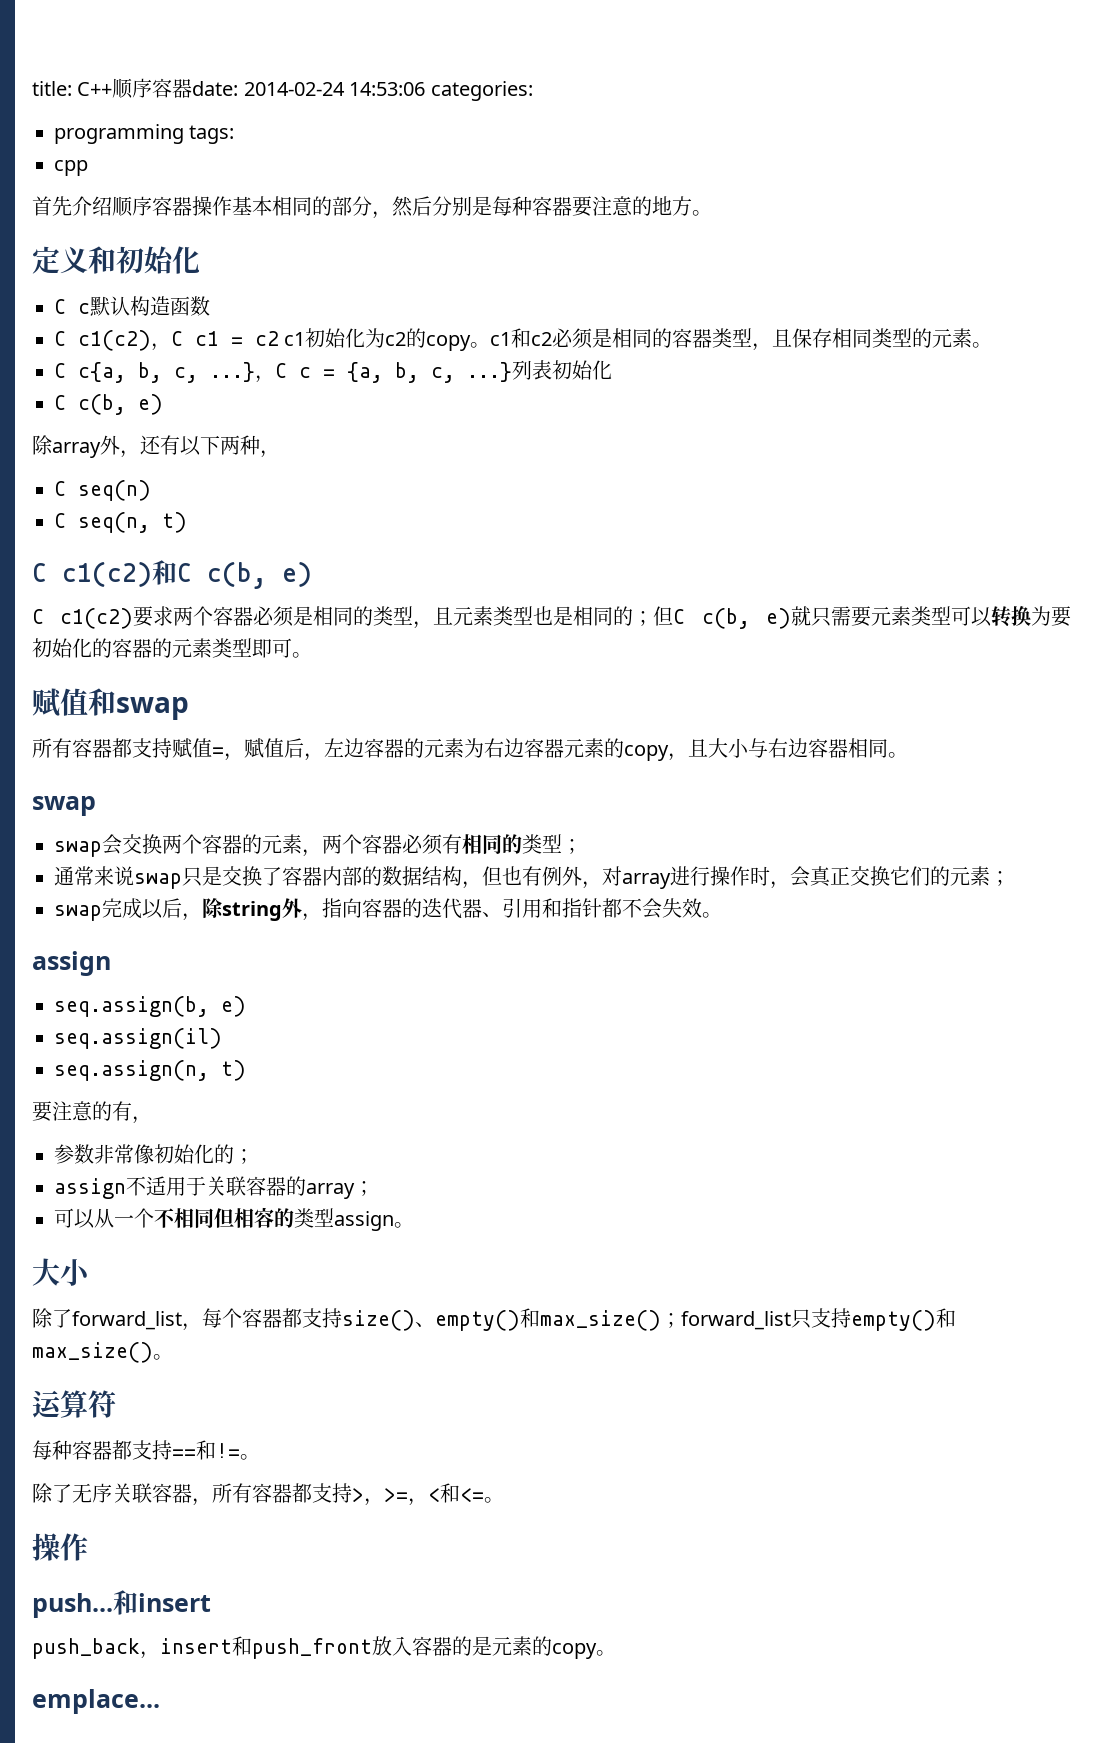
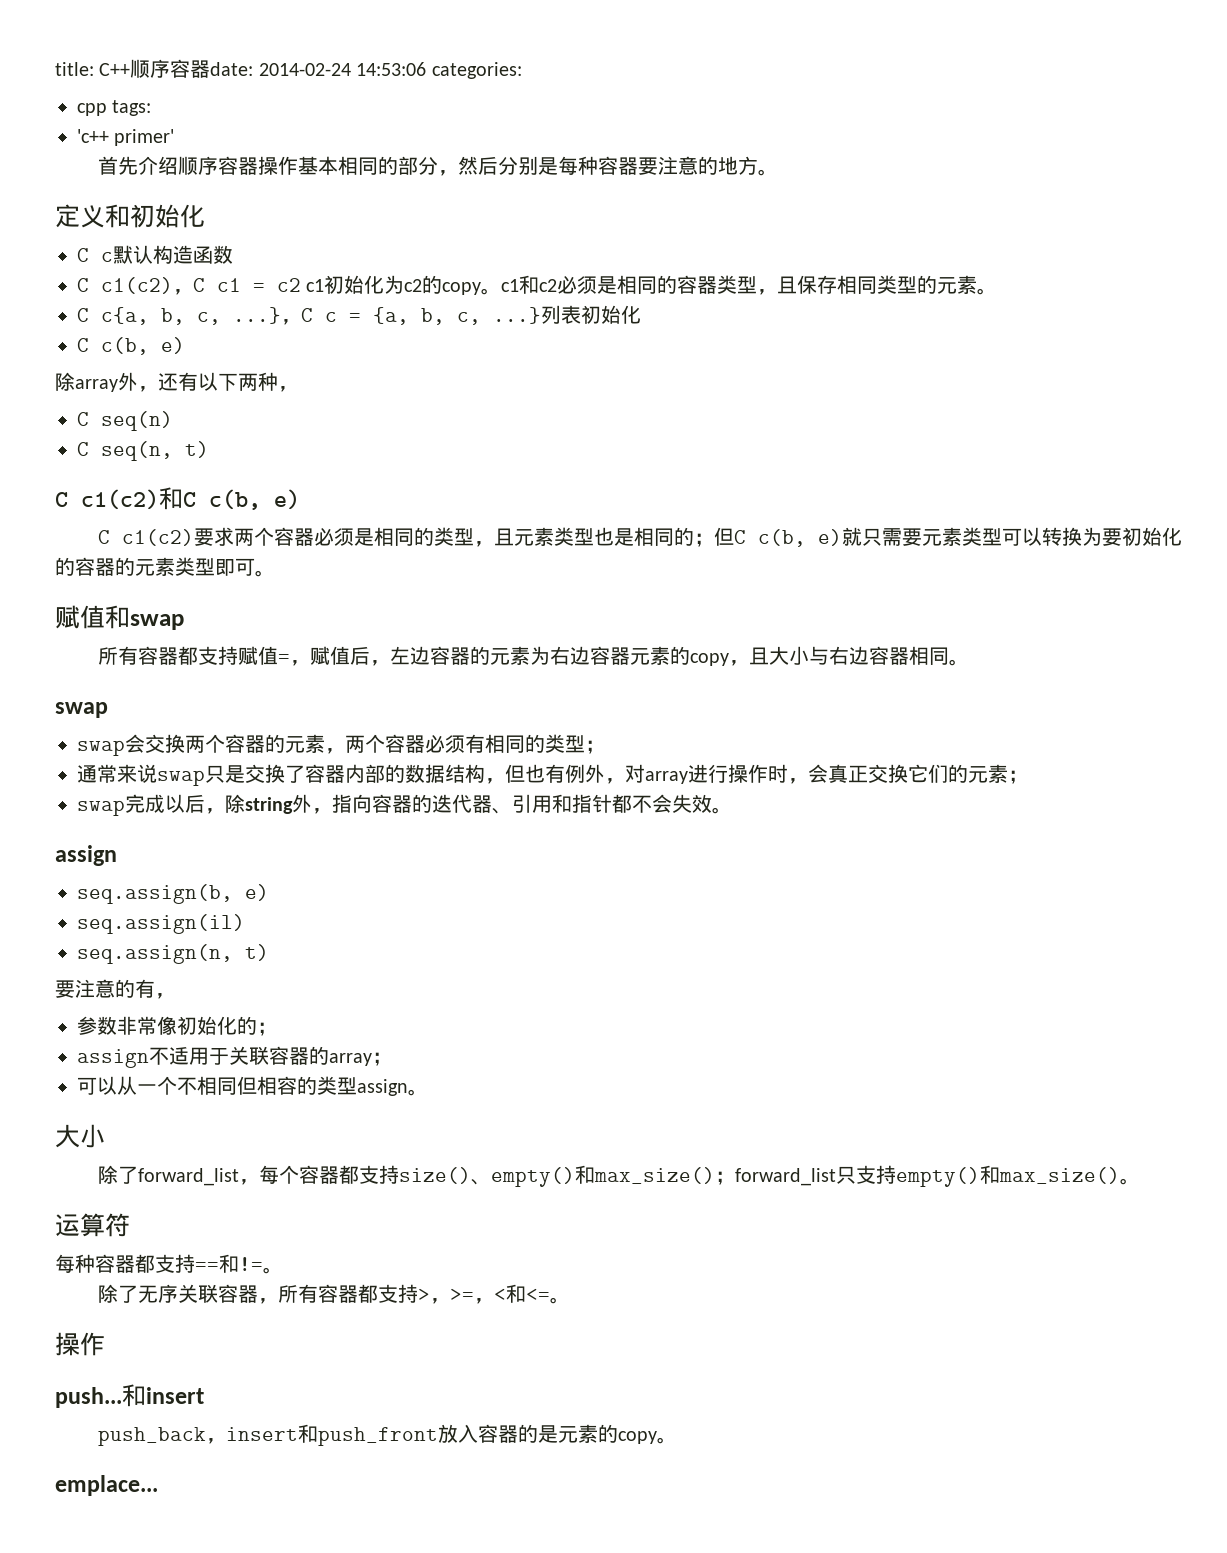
[54,124,184,144] programming -> [77,103,107,116] cpp
[54,160,88,176] cpp -> [77,129,175,146] 'c++ primer'

